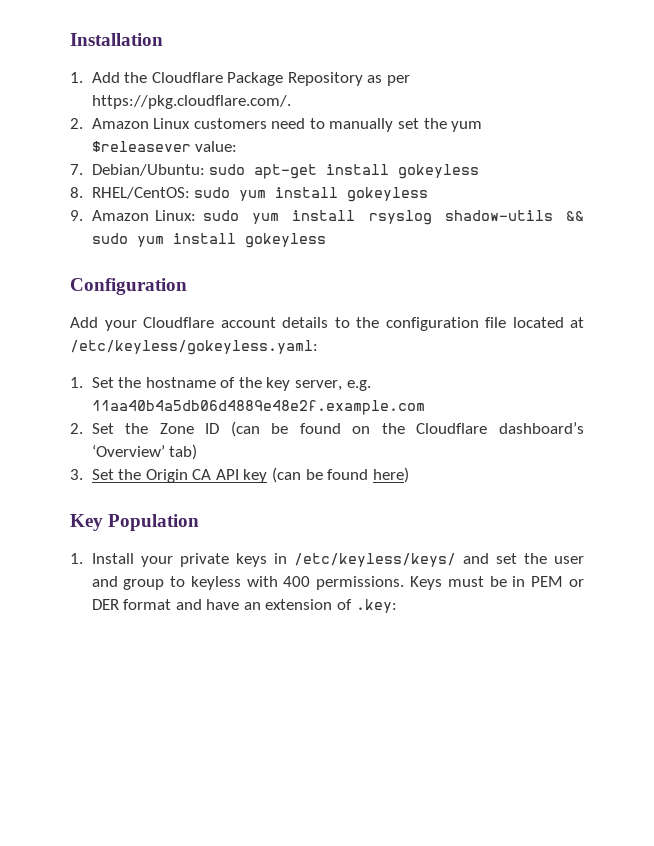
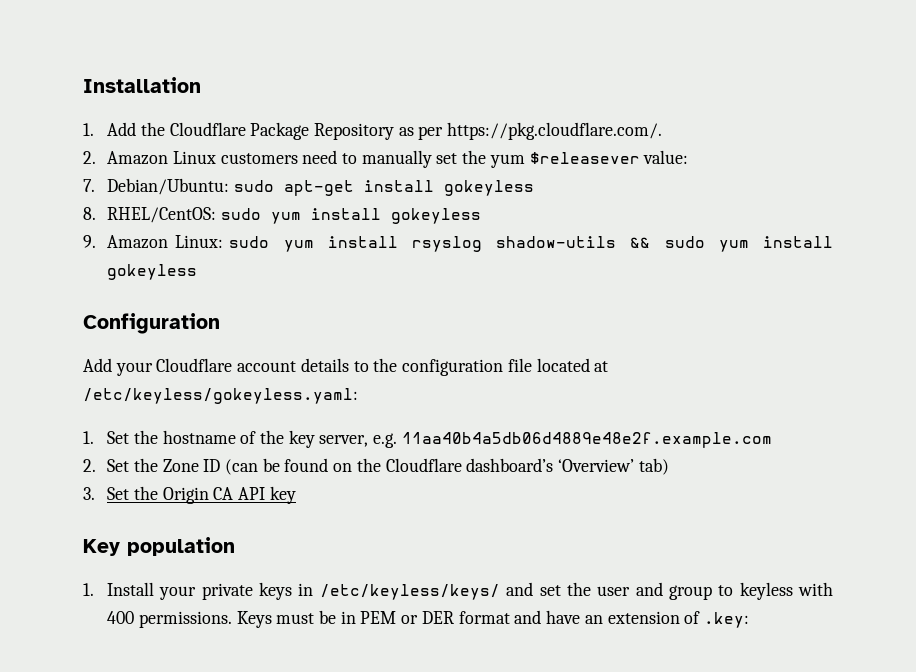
[272,467,409,483] (can be found here) -> (296, 495) none
[108,514,200,531] Population -> [127,537,235,556] population

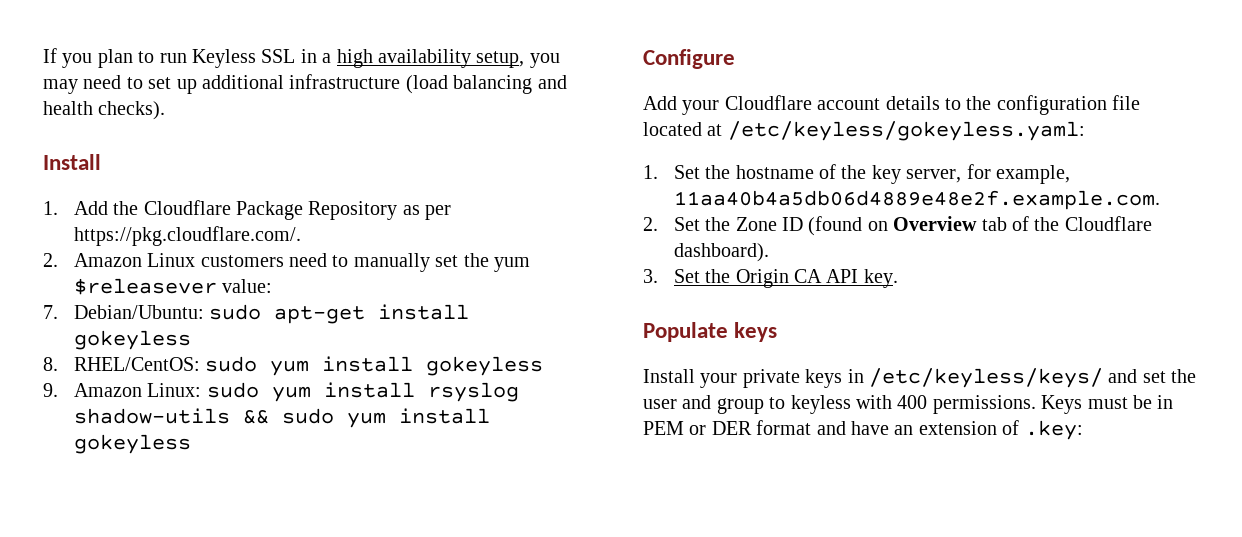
[83,77,201,93] Installation -> [43,48,560,68] [43,74,567,94] [43,101,166,120] [43,154,101,170] If you plan to run Keyless SSL in a high availability setup, you may need to set up additional infrastructure (load balancing and health checks). // Install
[83,313,220,334] Configuration -> [643,49,735,69] Configure
[373,432,772,448] e.g. 11aa40b4a5db06d4889e48e2f.example.com -> [966,164,1070,184] [673,190,1160,210] for example, 11aa40b4a5db06d4889e48e2f.example.com.
[224,458,669,475] (can be found on the Cloudflare dashboard’s ‘Overview’ tab) -> [808,216,1152,236] [673,243,769,262] (found on Overview tab of the Cloudflare dashboard).
[269,486,296,504] [83,537,235,556] [83,583,94,596] key // Key population // 1. -> [863,269,898,288] [643,322,778,342] key. // Populate keys //

